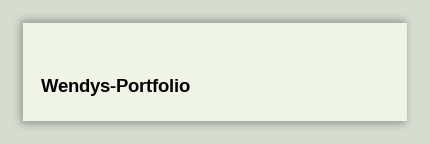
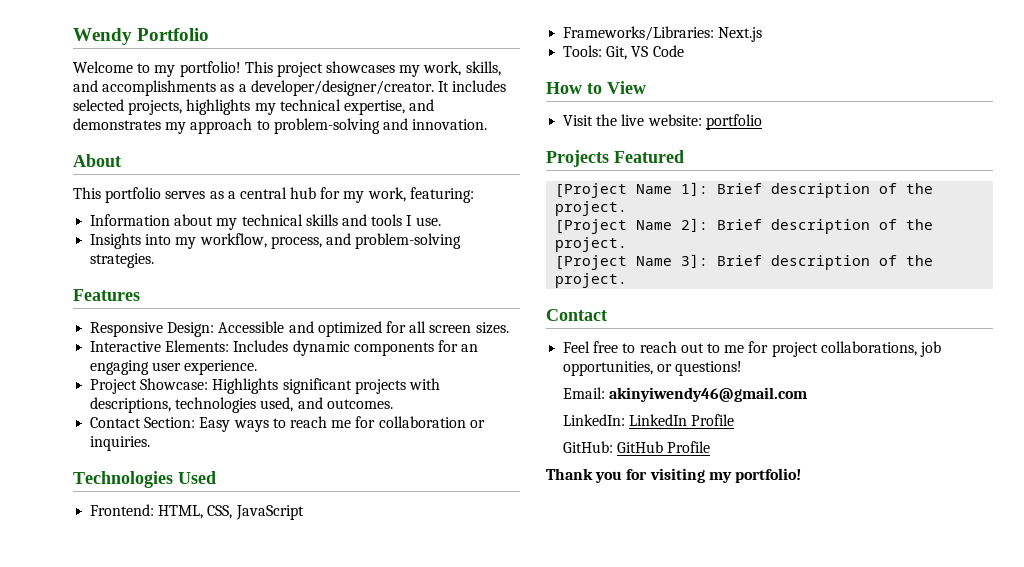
[41,79,190,96] Wendys-Portfolio -> [73,28,210,45] [73,61,501,77] [73,80,507,96] [73,99,435,115] [73,118,488,134] [73,154,121,167] [73,187,474,203] [90,214,441,230] [90,233,462,249] [90,253,155,268] [73,289,140,301] [90,321,509,337] [90,340,479,356] [90,360,258,375] [90,378,440,394] [90,397,393,413] [90,416,485,432] [90,436,151,451] [73,471,216,488] [90,504,304,520] [563,26,763,42] [563,45,684,60] [546,81,646,94] [563,114,762,130] [546,150,684,167] [555,182,934,198] [555,201,628,216] [555,218,934,234] [555,237,628,252] [555,254,934,270] [555,273,628,288] [546,309,607,321] [563,341,941,357] [563,361,743,376] [563,387,808,402] [563,414,735,426] [563,441,711,453] [546,468,801,483] Wendy Portfolio // Welcome to my portfolio! This project showcases my work, skills, and accomplishments as a developer/designer/creator. It includes selected projects, highlights my technical expertise, and demonstrates my approach to problem-solving and innovation. // About // This portfolio serves as a central hub for my work, featuring: // Information about my technical skills and tools I use. // Insights into my workflow, process, and problem-solving strategies. // Features // Responsive Design: Accessible and optimized for all screen sizes. // Interactive Elements: Includes dynamic components for an engaging user experience. // Project Showcase: Highlights significant projects with descriptions, technologies used, and outcomes. // Contact Section: Easy ways to reach me for collaboration or inquiries. // Technologies Used // Frontend: HTML, CSS, JavaScript // Frameworks/Libraries: Next.js // Tools: Git, VS Code // How to View // Visit the live website: portfolio // Projects Featured // [Project Name 1]: Brief description of the project. // [Project Name 2]: Brief description of the project. // [Project Name 3]: Brief description of the project. // Contact // Feel free to reach out to me for project collaborations, job opportunities, or questions! // Email: akinyiwendy46@gmail.com // LinkedIn: LinkedIn Profile // GitHub: GitHub Profile // Thank you for visiting my portfolio!

